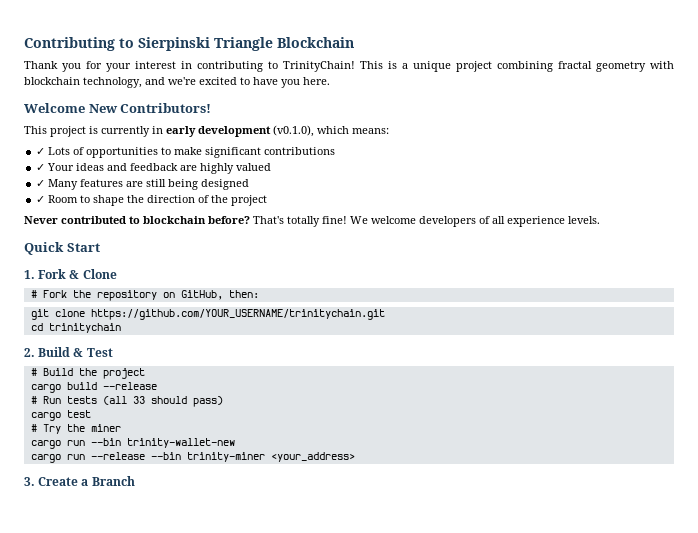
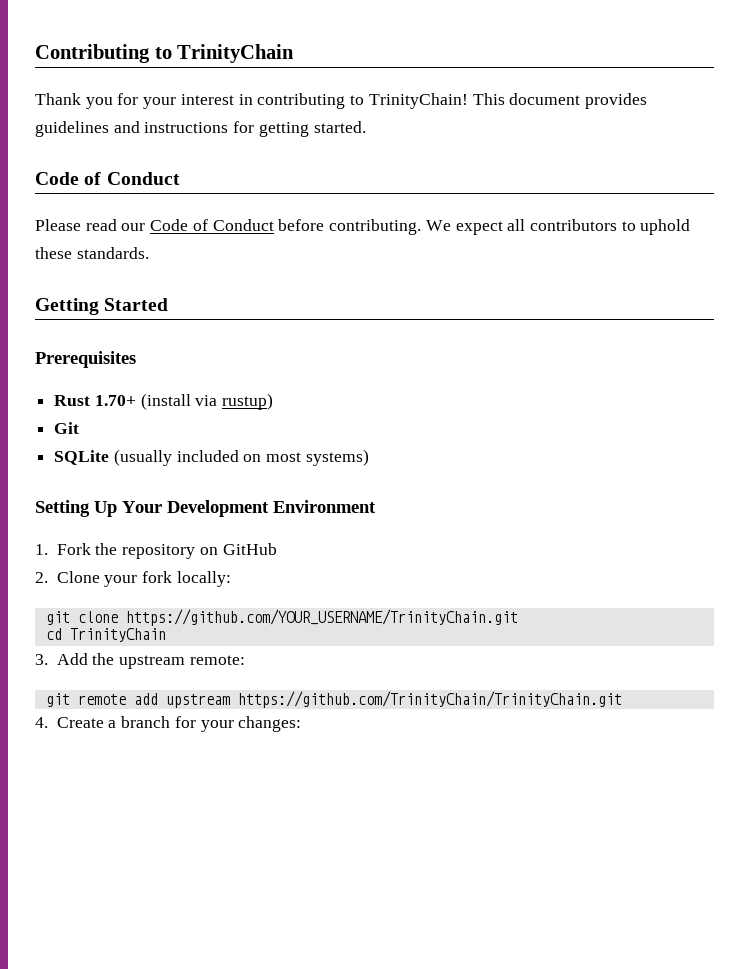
[138,37,354,51] Sierpinski Triangle Blockchain -> [177,44,295,63] TrinityChain
[388,61,674,72] [24,77,330,88] [24,103,212,113] [24,125,389,137] [36,147,336,158] [36,163,272,174] [36,179,250,190] [36,195,268,206] [24,216,600,227] [24,242,100,255] [24,269,117,279] [30,290,259,301] is a unique project combining fractal geometry with blockchain technology, and we're excited to have you here. // Welcome New Contributors! // This project is currently in early development (v0.1.0), which means: // ✓ Lots of opportunities to make significant contributions // ✓ Your ideas and feedback are highly valued // ✓ Many features are still being designed // ✓ Room to shape the direction of the project // Never contributed to blockchain before? That's totally fine! We welcome developers of all experience levels. // Quick Start // 1. Fork & Clone // # Fork the repository on GitHub, then: -> [509,93,647,109] [35,121,366,137] [35,172,180,185] [35,219,691,235] [35,247,149,259] [35,298,169,315] [35,351,136,368] [54,393,274,410] [54,422,80,434] [54,449,369,466] [35,500,376,517] [35,543,277,559] [35,571,231,587] document provides guidelines and instructions for getting started. // Code of Conduct // Please read our Code of Conduct before contributing. We expect all contributors to uphold these standards. // Getting Started // Prerequisites // Rust 1.70+ (install via rustup) // Git // SQLite (usually included on most systems) // Setting Up Your Development Environment // 1. Fork the repository on GitHub // 2. Clone your fork locally:
[90,309,385,320] https://github.com/YOUR_USERNAME/trinitychain.git -> [125,609,518,626] https://github.com/YOUR_USERNAME/TrinityChain.git
[48,323,121,333] [24,347,113,357] [30,368,145,379] [30,382,157,393] [30,396,223,407] [30,410,91,421] [30,424,121,434] [30,438,235,449] [30,452,355,463] [24,476,135,486] trinitychain // 2. Build & Test // # Build the project // cargo build --release // # Run tests (all 33 should pass) // cargo test // # Try the miner // cargo run --bin trinity-wallet-new // cargo run --release --bin trinity-miner <your_address> // 3. Create a Branch -> [69,628,166,642] [35,653,245,669] [45,691,622,708] [35,716,302,732] TrinityChain // 3. Add the upstream remote: // git remote add upstream https://github.com/TrinityChain/TrinityChain.git // 4. Create a branch for your changes:

